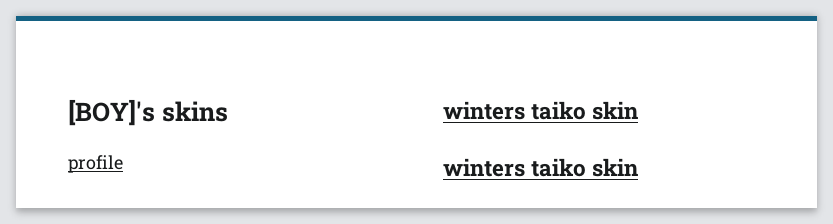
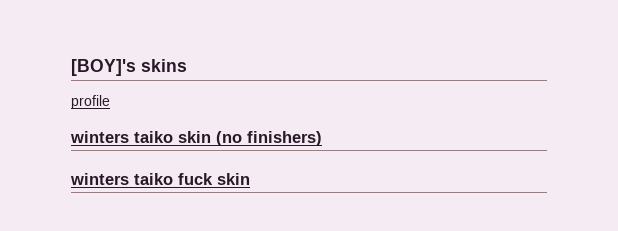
[443,158,587,177] // winters taiko -> [216,131,322,146] [70,173,213,185] (no finishers) // winters taiko fuck

